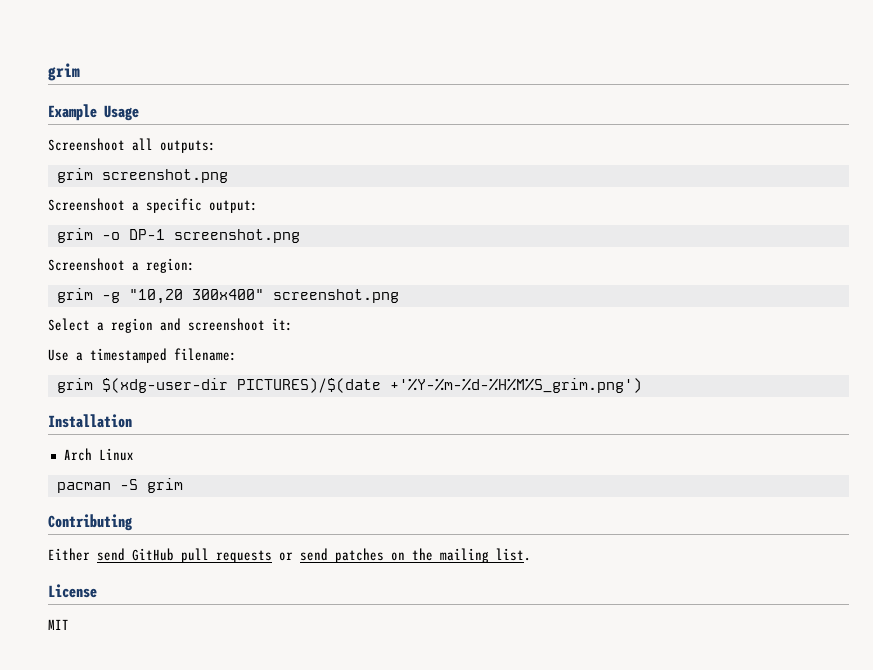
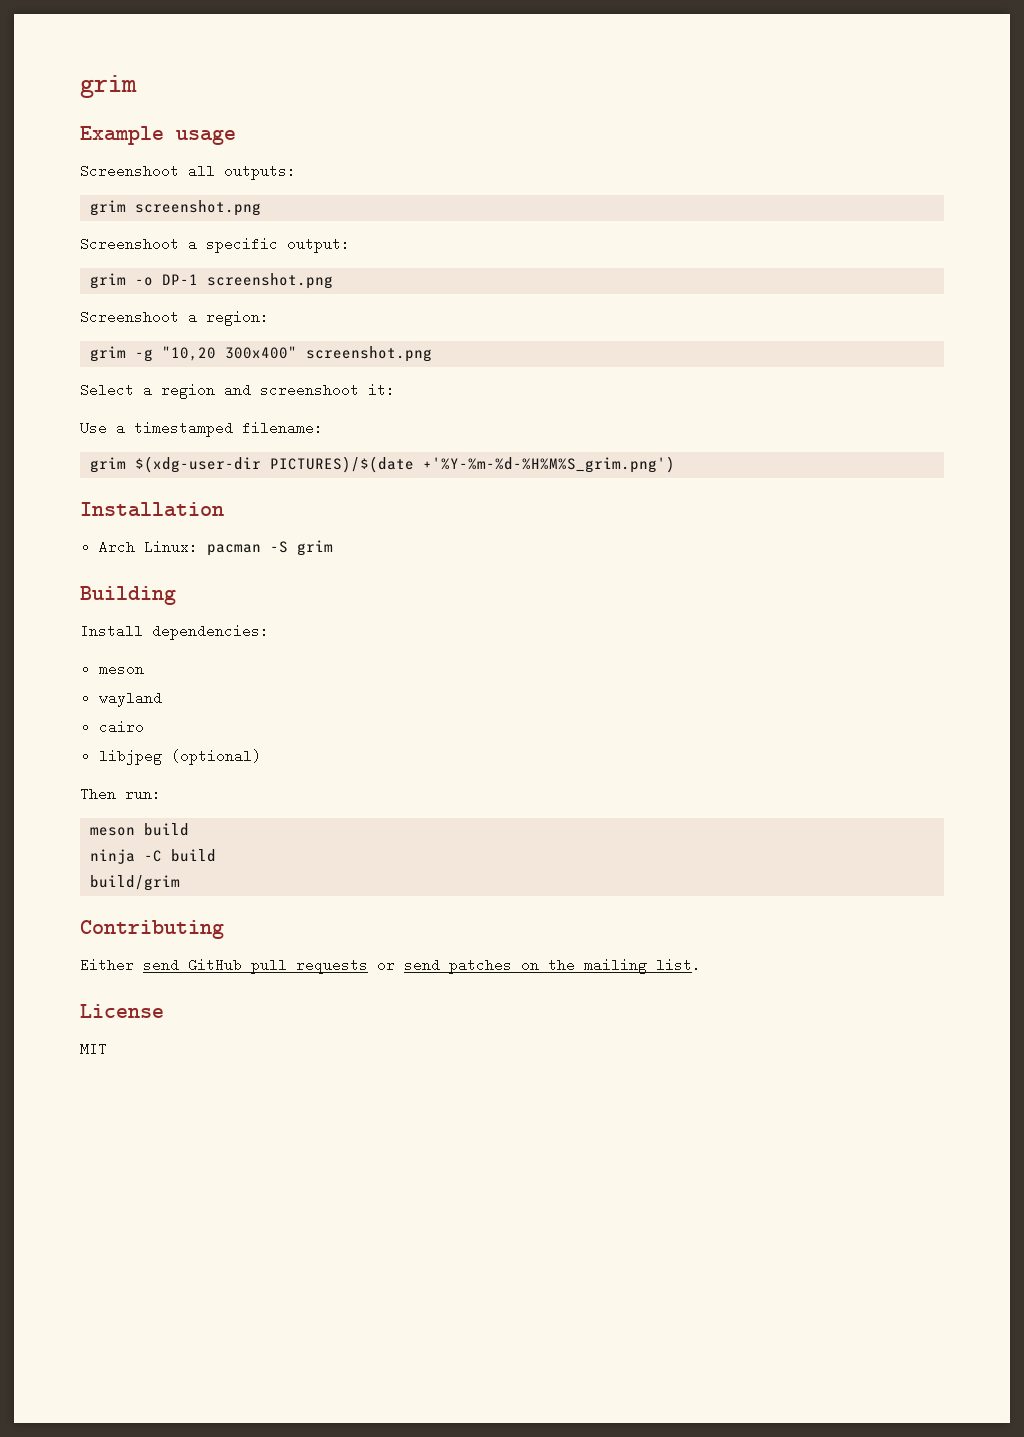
[104,105,139,121] Usage -> [176,129,236,145] usage
[98,448,134,461] Linux // -> [143,540,198,554] Linux:
(183, 485) none -> [80,586,176,605] [80,624,269,640] [98,662,144,676] [98,691,162,707] [98,720,144,734] [98,749,261,765] [80,787,161,801] [90,823,190,836] [90,849,217,864] [90,875,181,891] // Building // Install dependencies: // meson // wayland // cairo // libjpeg (optional) // Then run: // meson build // ninja -C build // build/grim

